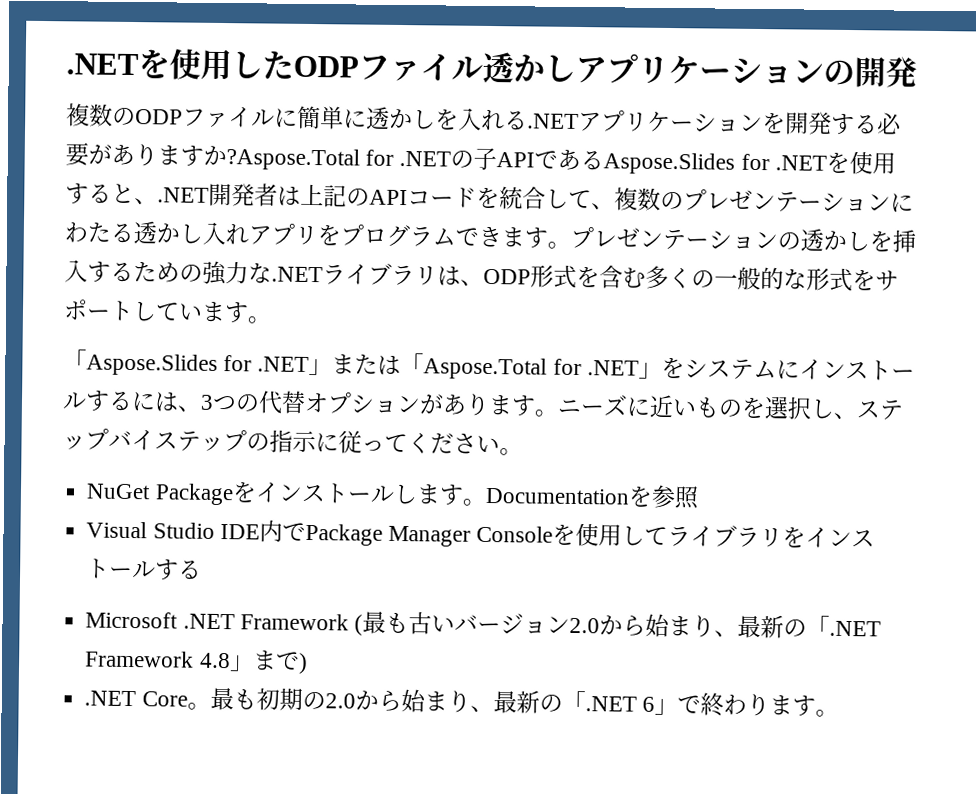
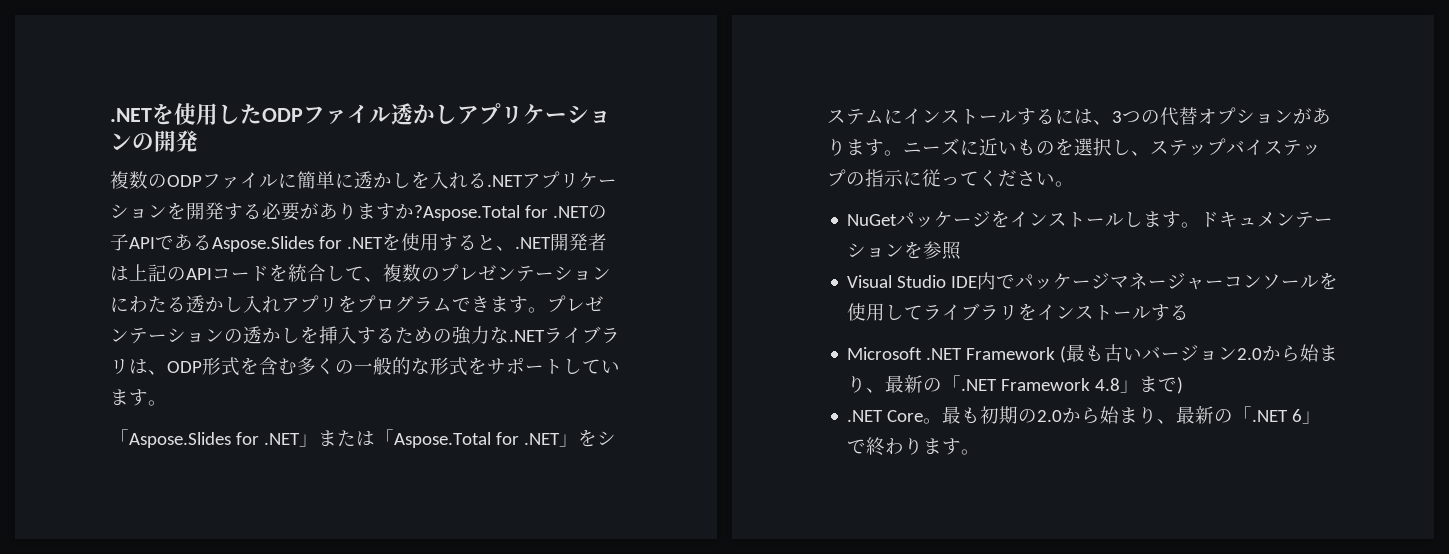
[154,483,234,506] Package -> [896,211,992,228] パッケージ
[484,487,630,505] Documentation -> [1200,212,1334,228] [847,243,905,257] ドキュメンテーション
[304,523,554,547] Package Manager Console -> [1015,272,1320,290] パッケージマネージャーコンソール

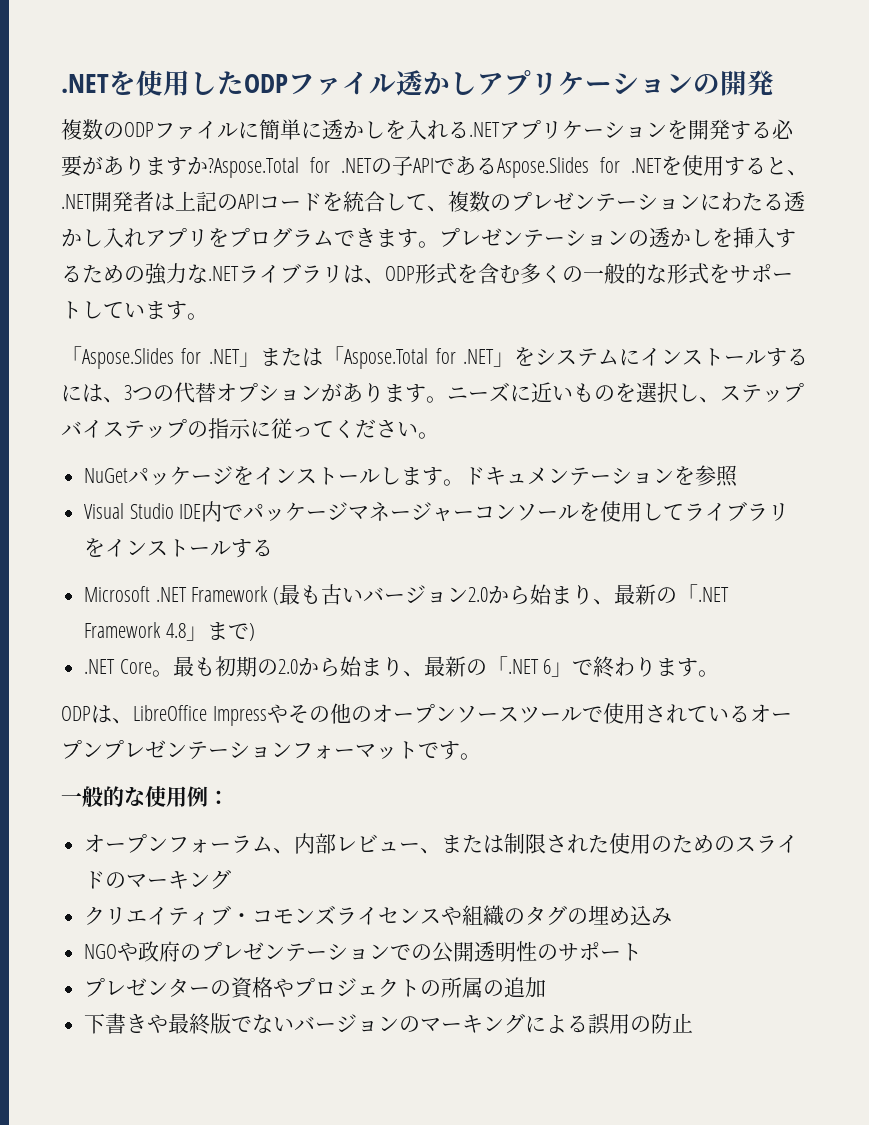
(981, 452) none -> [61,703,792,726] [61,740,481,760] [61,786,229,807] [84,833,799,854] [84,869,232,890] [84,905,673,926] [84,941,643,963] [84,977,547,999] [84,1013,694,1035] // ODPは、LibreOffice Impressやその他のオープンソースツールで使用されているオープンプレゼンテーションフォーマットです。 // 一般的な使用例： // オープンフォーラム、内部レビュー、または制限された使用のためのスライドのマーキング // クリエイティブ・コモンズライセンスや組織のタグの埋め込み // NGOや政府のプレゼンテーションでの公開透明性のサポート // プレゼンターの資格やプロジェクトの所属の追加 // 下書きや最終版でないバージョンのマーキングによる誤用の防止

